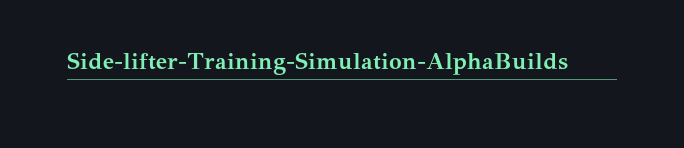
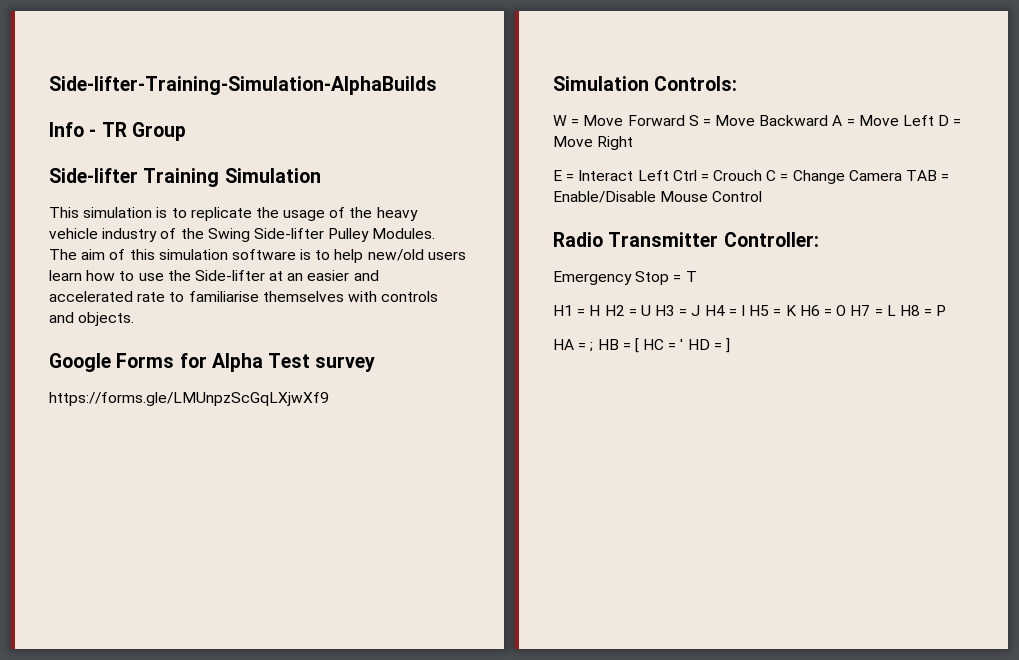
(568, 63) none -> [49,122,186,141] [49,168,321,187] [49,207,418,221] [49,228,436,242] [49,249,466,263] [49,270,379,281] [49,291,439,302] [49,312,135,326] [49,353,376,372] [49,392,329,406] [553,76,738,91] [553,115,962,126] [553,136,634,150] [553,170,950,184] [553,191,763,203] [553,232,819,247] [553,271,697,285] [553,305,947,316] [553,338,731,353] // Info - TR Group // Side-lifter Training Simulation // This simulation is to replicate the usage of the heavy vehicle industry of the Swing Side-lifter Pulley Modules. The aim of this simulation software is to help new/old users learn how to use the Side-lifter at an easier and accelerated rate to familiarise themselves with controls and objects. // Google Forms for Alpha Test survey // https://forms.gle/LMUnpzScGqLXjwXf9 // Simulation Controls: // W = Move Forward S = Move Backward A = Move Left D = Move Right // E = Interact Left Ctrl = Crouch C = Change Camera TAB = Enable/Disable Mouse Control // Radio Transmitter Controller: // Emergency Stop = T // H1 = H H2 = U H3 = J H4 = I H5 = K H6 = O H7 = L H8 = P // HA = ; HB = [ HC = ' HD = ]

